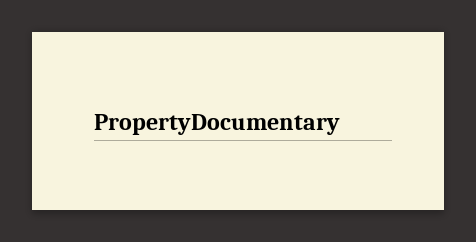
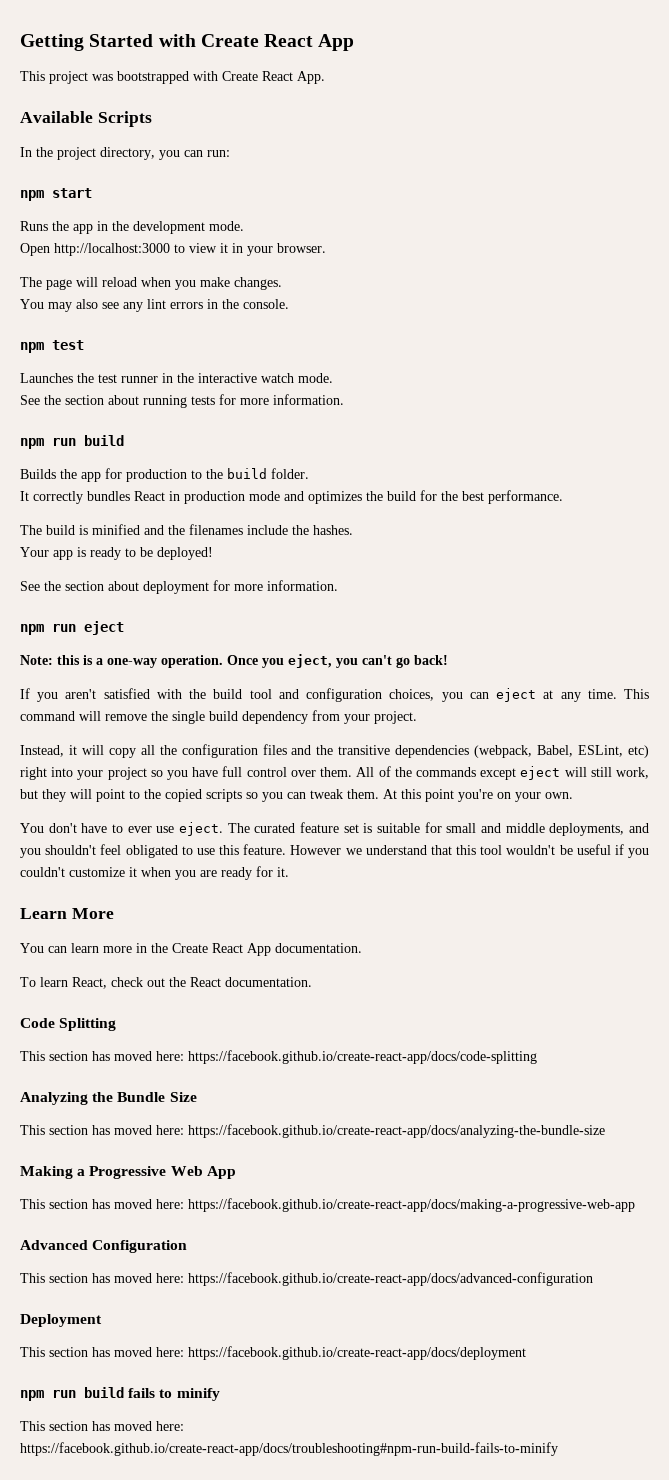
[94,114,340,135] PropertyDocumentary -> [20,34,355,51] [20,71,325,84] [20,111,152,127] [20,147,230,160] [20,188,92,201] [20,221,244,234] [20,243,326,256] [20,277,282,290] [20,299,289,312] [20,340,84,353] [20,373,333,383] [20,394,344,408] [20,435,124,449] [20,468,309,482] [20,490,563,504] [20,524,353,535] [20,547,213,560] [20,580,338,594] [20,621,124,635] [20,654,448,668] [20,688,650,702] [20,710,417,724] [20,744,649,758] [20,766,650,780] [20,789,573,802] [20,822,649,836] [20,844,649,858] [20,866,289,880] [20,908,114,919] [20,943,362,956] [20,977,312,989] [20,1018,117,1031] [20,1050,537,1064] [20,1092,197,1105] [20,1124,605,1138] [20,1166,236,1179] [20,1198,635,1212] [20,1240,188,1253] [20,1272,593,1286] [20,1314,102,1327] [20,1346,526,1360] [20,1387,220,1401] [20,1421,184,1431] [20,1442,558,1456] Getting Started with Create React App // This project was bootstrapped with Create React App. // Available Scripts // In the project directory, you can run: // npm start // Runs the app in the development mode. // Open http://localhost:3000 to view it in your browser. // The page will reload when you make changes. // You may also see any lint errors in the console. // npm test // Launches the test runner in the interactive watch mode. // See the section about running tests for more information. // npm run build // Builds the app for production to the build folder. // It correctly bundles React in production mode and optimizes the build for the best performance. // The build is minified and the filenames include the hashes. // Your app is ready to be deployed! // See the section about deployment for more information. // npm run eject // Note: this is a one-way operation. Once you eject, you can't go back! // If you aren't satisfied with the build tool and configuration choices, you can eject at any time. This command will remove the single build dependency from your project. // Instead, it will copy all the configuration files and the transitive dependencies (webpack, Babel, ESLint, etc) right into your project so you have full control over them. All of the commands except eject will still work, but they will point to the copied scripts so you can tweak them. At this point you're on your own. // You don't have to ever use eject. The curated feature set is suitable for small and middle deployments, and you shouldn't feel obligated to use this feature. However we understand that this tool wouldn't be useful if you couldn't customize it when you are ready for it. // Learn More // You can learn more in the Create React App documentation. // To learn React, check out the React documentation. // Code Splitting // This section has moved here: https://facebook.github.io/create-react-app/docs/code-splitting // Analyzing the Bundle Size // This section has moved here: https://facebook.github.io/create-react-app/docs/analyzing-the-bundle-size // Making a Progressive Web App // This section has moved here: https://facebook.github.io/create-react-app/docs/making-a-progressive-web-app // Advanced Configuration // This section has moved here: https://facebook.github.io/create-react-app/docs/advanced-configuration // Deployment // This section has moved here: https://facebook.github.io/create-react-app/docs/deployment // npm run build fails to minify // This section has moved here: https://facebook.github.io/create-react-app/docs/troubleshooting#npm-run-build-fails-to-minify

